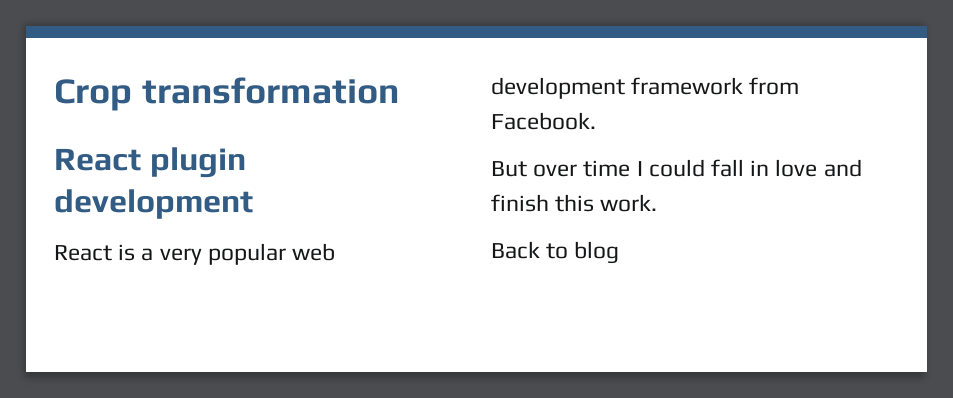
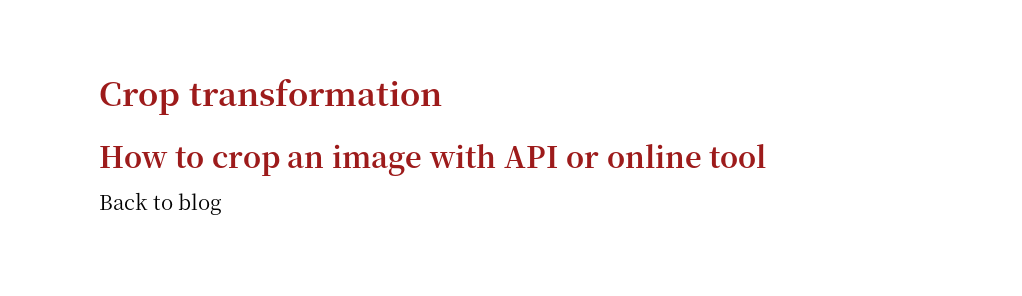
[54,147,246,178] [54,189,253,219] [54,243,336,265] [491,77,800,99] [491,112,596,130] [491,159,862,177] [491,194,658,212] React plugin development // React is a very popular web development framework from Facebook. // But over time I could fall in love and finish this work. -> [99,144,767,176] How to crop an image with API or online tool

